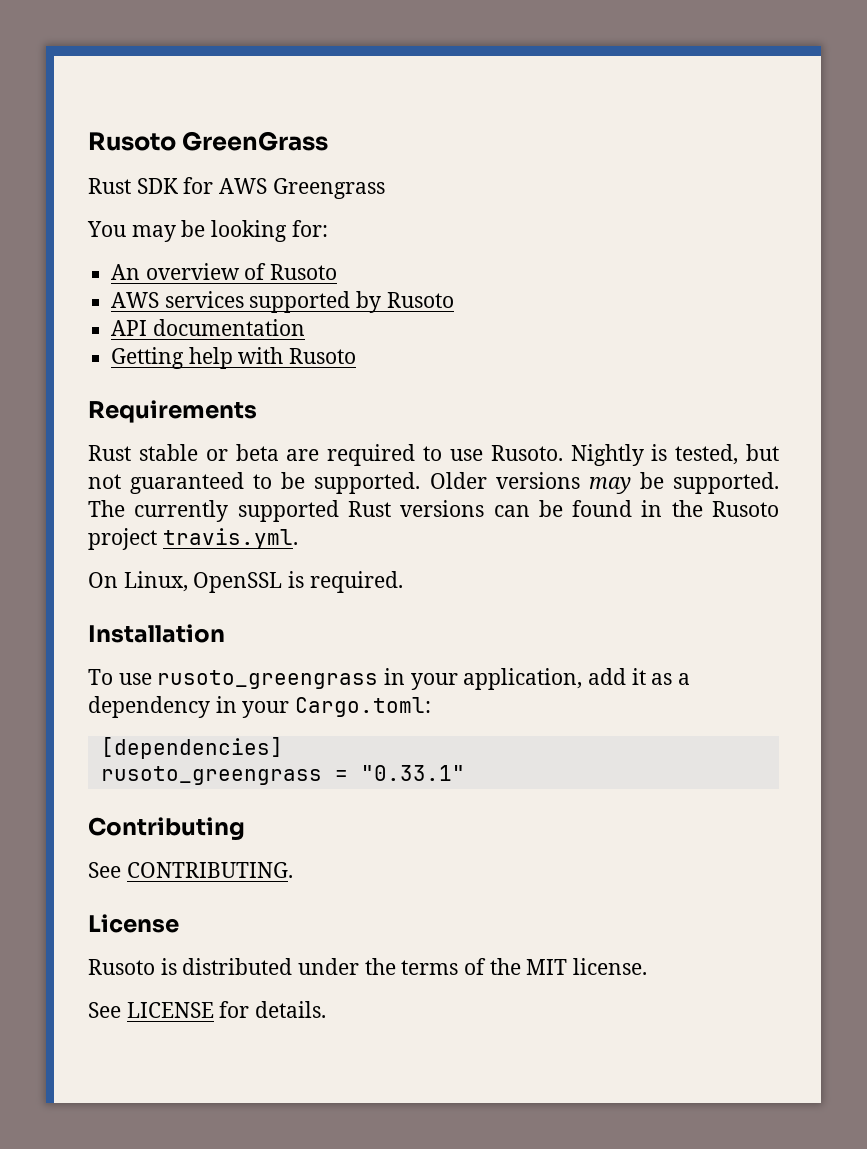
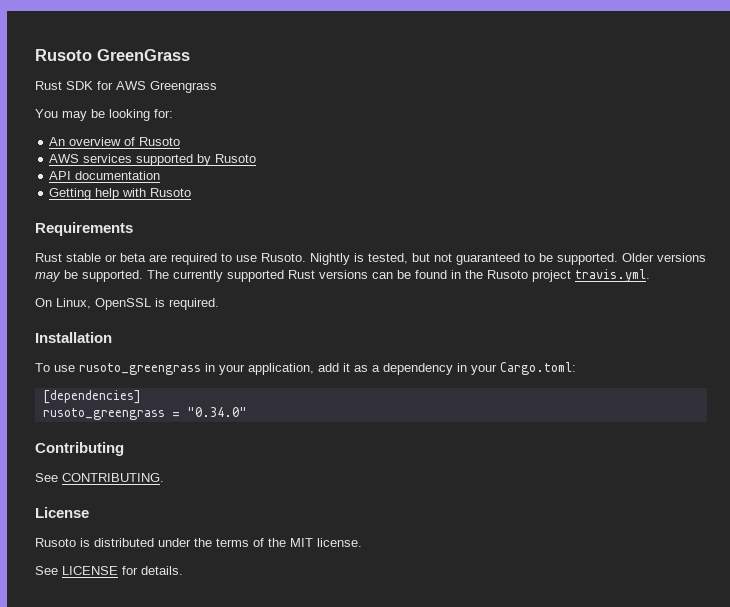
[360,765,465,781] "0.33.1" -> [186,407,247,417] "0.34.0"

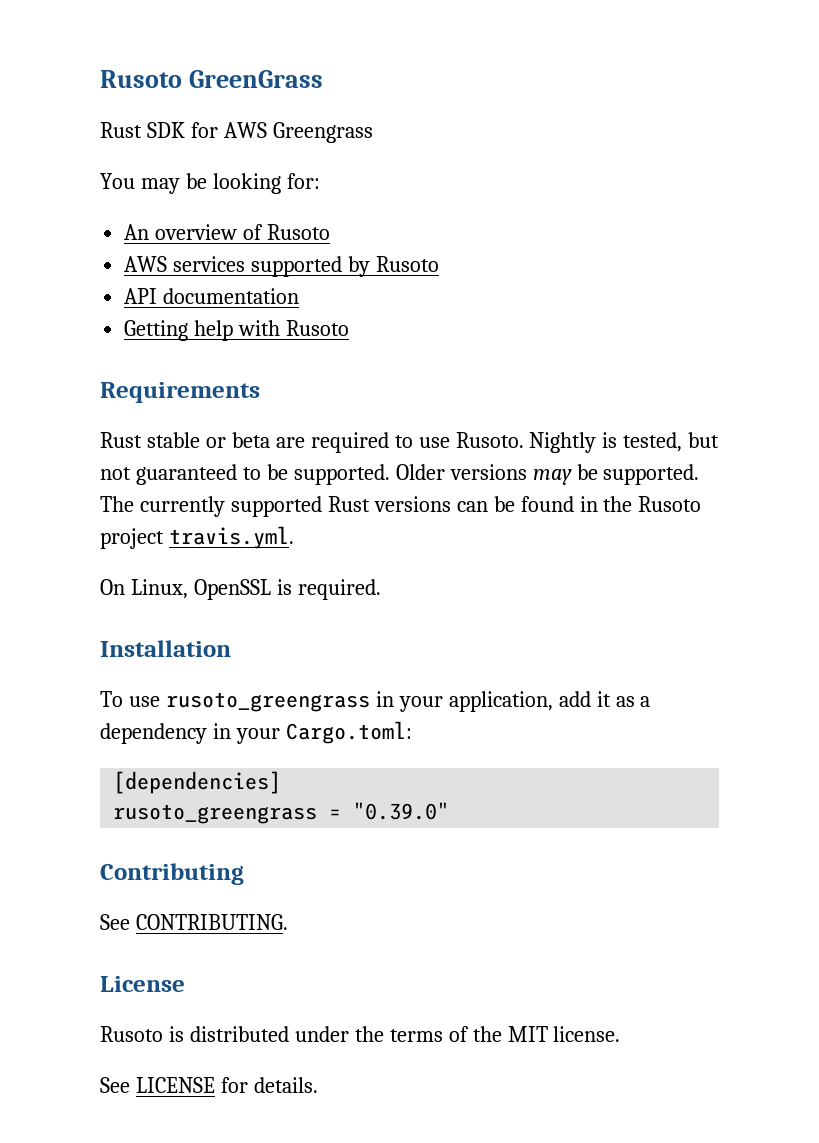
[186,407,247,417] "0.34.0" -> [353,802,450,820] "0.39.0"

